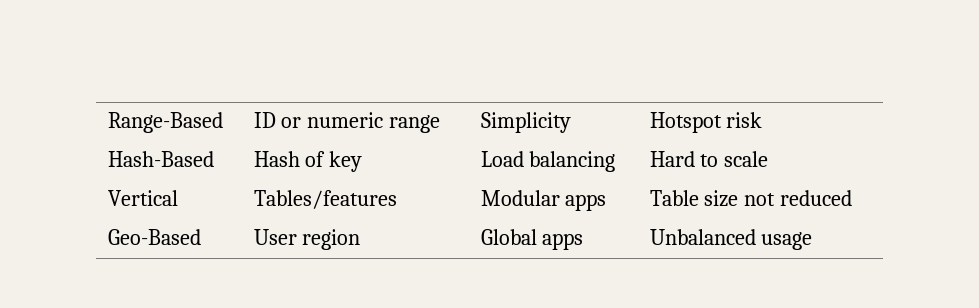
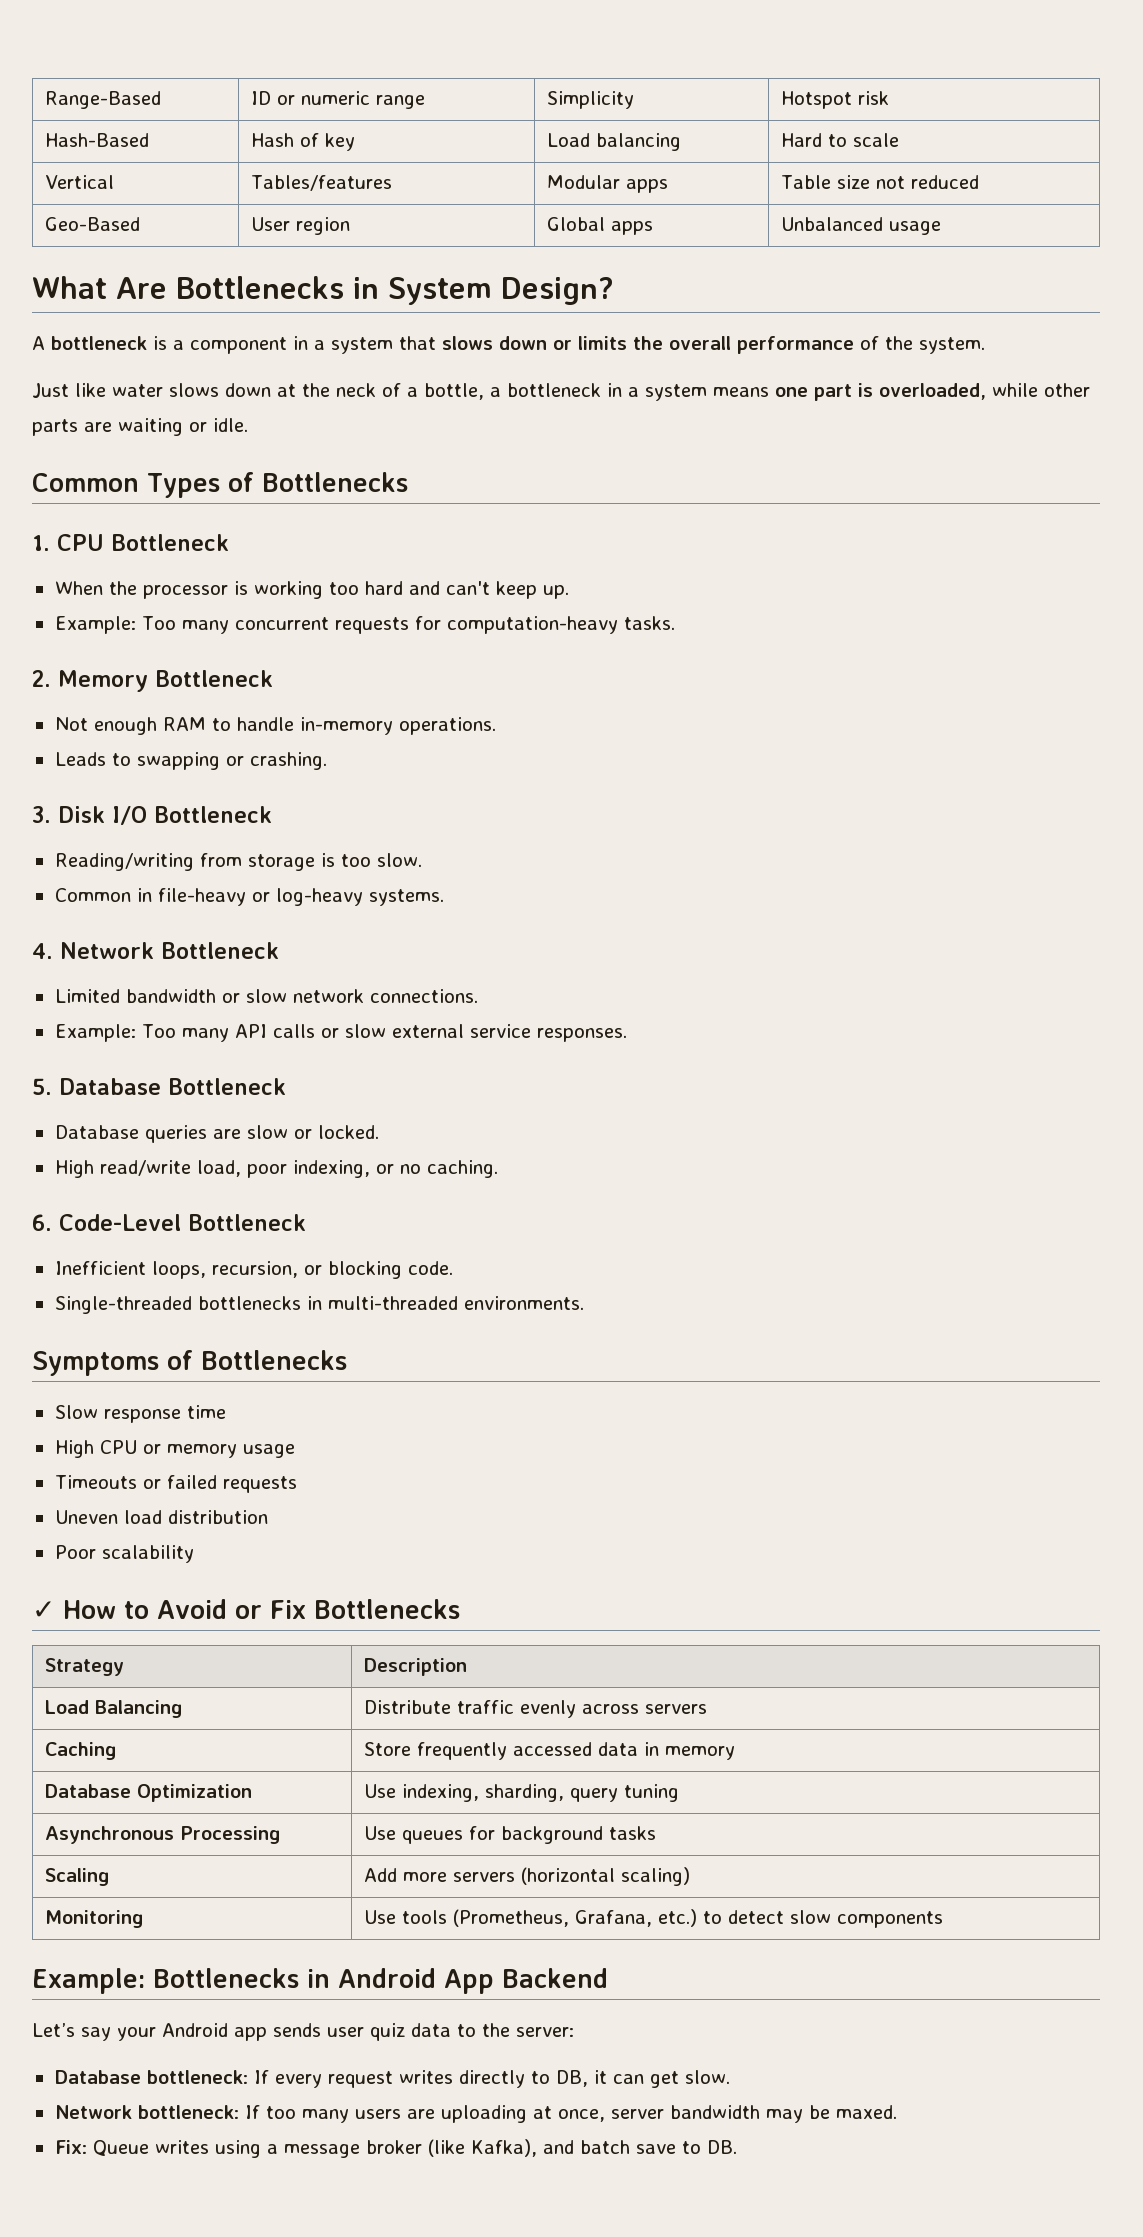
(813, 241) none -> [32,276,614,305] [32,336,985,354] [32,383,1090,401] [32,418,248,436] [32,472,408,498] [32,534,229,551] [54,581,569,599] [54,616,675,634] [32,670,273,692] [54,717,496,735] [54,752,327,770] [32,806,272,825] [54,853,422,871] [54,888,444,906] [32,942,279,959] [54,989,478,1003] [54,1024,627,1042] [32,1078,286,1095] [54,1125,379,1143] [54,1160,498,1178] [32,1214,306,1231] [54,1261,453,1279] [54,1296,584,1314] [32,1350,347,1376] [54,1405,226,1423] [54,1440,295,1458] [54,1475,297,1493] [54,1510,268,1524] [54,1545,194,1563] [32,1599,460,1619] [45,1658,125,1676] [364,1658,468,1676] [45,1700,183,1718] [364,1700,708,1718] [45,1742,117,1760] [364,1742,736,1760] [45,1784,253,1802] [364,1784,680,1802] [45,1826,281,1844] [364,1826,657,1844] [45,1868,110,1886] [364,1867,691,1886] [45,1910,144,1928] [364,1909,944,1928] [32,1968,608,1994] [32,2023,574,2041] [54,2070,730,2088] [54,2105,897,2123] [54,2139,737,2158] // What Are Bottlenecks in System Design? // A bottleneck is a component in a system that slows down or limits the overall performance of the system. // Just like water slows down at the neck of a bottle, a bottleneck in a system means one part is overloaded, while other parts are waiting or idle. // Common Types of Bottlenecks // 1. CPU Bottleneck // When the processor is working too hard and can't keep up. // Example: Too many concurrent requests for computation-heavy tasks. // 2. Memory Bottleneck // Not enough RAM to handle in-memory operations. // Leads to swapping or crashing. // 3. Disk I/O Bottleneck // Reading/writing from storage is too slow. // Common in file-heavy or log-heavy systems. // 4. Network Bottleneck // Limited bandwidth or slow network connections. // Example: Too many API calls or slow external service responses. // 5. Database Bottleneck // Database queries are slow or locked. // High read/write load, poor indexing, or no caching. // 6. Code-Level Bottleneck // Inefficient loops, recursion, or blocking code. // Single-threaded bottlenecks in multi-threaded environments. // Symptoms of Bottlenecks // Slow response time // High CPU or memory usage // Timeouts or failed requests // Uneven load distribution // Poor scalability // ✓ How to Avoid or Fix Bottlenecks // Strategy | Description // Load Balancing | Distribute traffic evenly across servers // Caching | Store frequently accessed data in memory // Database Optimization | Use indexing, sharding, query tuning // Asynchronous Processing | Use queues for background tasks // Scaling | Add more servers (horizontal scaling) // Monitoring | Use tools (Prometheus, Grafana, etc.) to detect slow components // Example: Bottlenecks in Android App Backend // Let’s say your Android app sends user quiz data to the server: // Database bottleneck: If every request writes directly to DB, it can get slow. // Network bottleneck: If too many users are uploading at once, server bandwidth may be maxed. // Fix: Queue writes using a message broker (like Kafka), and batch save to DB.

